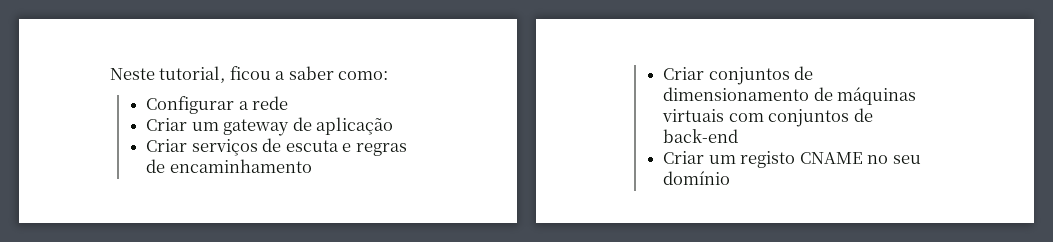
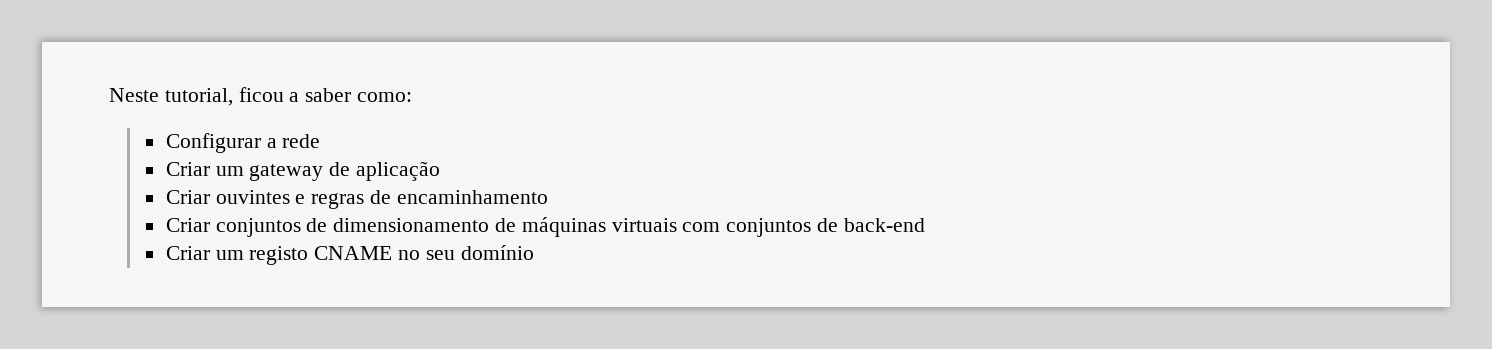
[191,138,339,156] serviços de escuta -> [215,190,290,204] ouvintes

